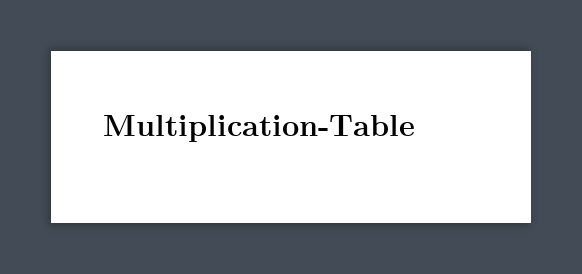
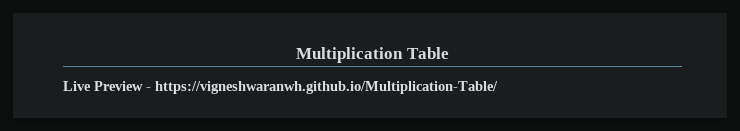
[103,115,415,142] Multiplication-Table -> [296,47,449,63] [63,81,498,94] Multiplication Table // Live Preview - https://vigneshwaranwh.github.io/Multiplication-Table/

